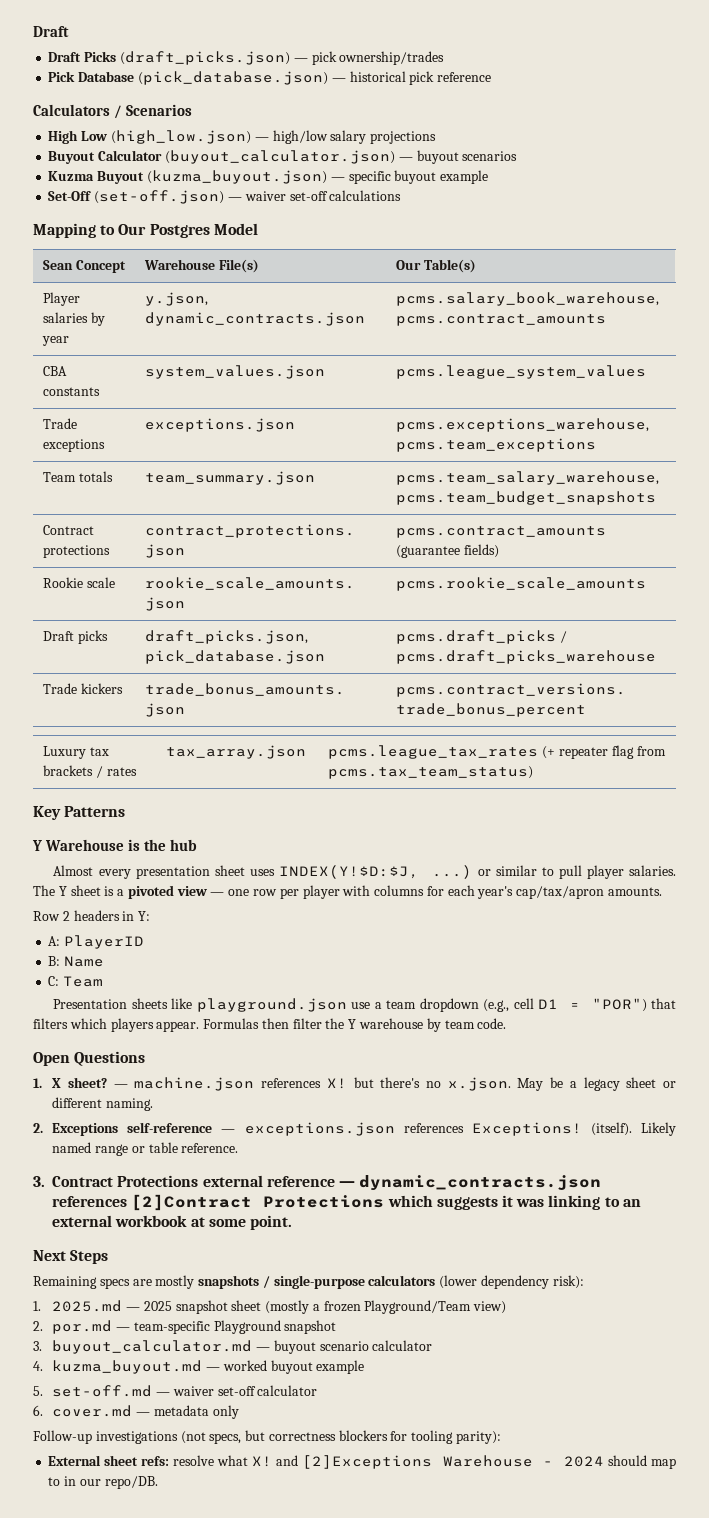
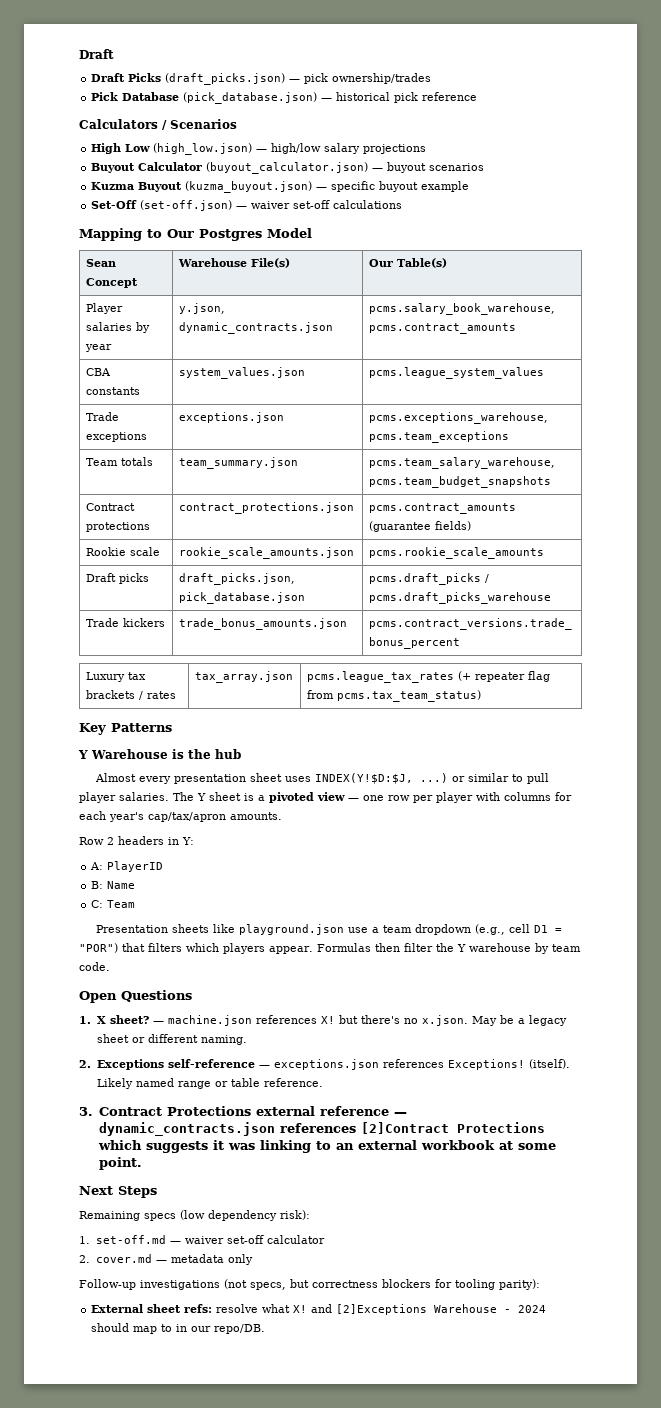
[132,1275,584,1289] [33,1300,507,1314] [33,1320,337,1334] [33,1340,433,1354] [33,1360,365,1374] [33,1386,43,1396] are mostly snapshots / single-purpose calculators (lower dependency risk): // 1. 2025.md — 2025 snapshot sheet (mostly a frozen Playground/Team view) // 2. por.md — team-specific Playground snapshot // 3. buyout_calculator.md — buyout scenario calculator // 4. kuzma_buyout.md — worked buyout example // 5. -> [180,1210,310,1221] [79,1236,90,1244] (low dependency risk): // 1.
[33,1405,43,1416] 6. -> [79,1255,90,1263] 2.

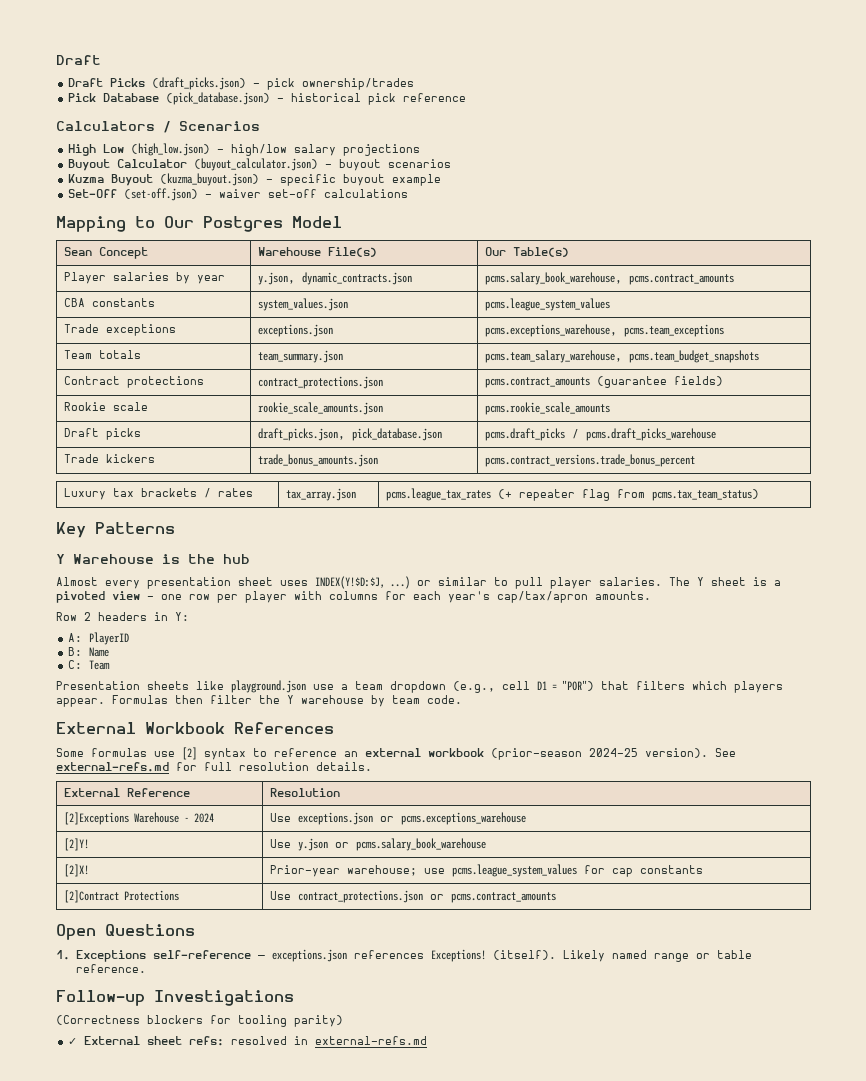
[289,79,301,82] — -> [253,83,261,87] -
[321,98,333,101] — -> [277,98,285,102] -
[256,149,268,152] — -> [217,149,225,153] -
[372,168,384,171] — -> [325,164,333,168] -
[316,187,328,190] — -> [266,179,274,183] -
[236,206,248,209] — -> [205,194,213,198] -
[348,798,359,801] — -> [147,596,154,600] -
[79,990,192,1003] [79,1015,567,1026] [96,1034,247,1045] [79,1060,91,1068] Open Questions // 1. X sheet? — machine.json references X! but there's no x.json. May be a legacy sheet or different naming. // 2. -> [56,722,334,734] [56,747,736,760] [56,762,372,772] [63,788,190,797] [269,788,340,797] [63,812,214,825] [269,812,526,825] [63,838,89,851] [269,838,486,851] [63,864,89,877] [269,864,703,877] [63,890,179,903] [269,890,556,903] [56,924,195,940] [56,950,70,960] External Workbook References // Some formulas use [2] syntax to reference an external workbook (prior-season 2024-25 version). See external-refs.md for full resolution details. // External Reference | Resolution // [2]Exceptions Warehouse - 2024 | Use exceptions.json or pcms.exceptions_warehouse // [2]Y! | Use y.json or pcms.salary_book_warehouse // [2]X! | Prior-year warehouse; use pcms.league_system_values for cap constants // [2]Contract Protections | Use contract_protections.json or pcms.contract_amounts // Open Questions // 1.
[79,1106,407,1116] [98,1122,545,1136] [97,1140,556,1153] [98,1157,142,1170] [79,1186,157,1198] [79,1210,310,1221] [79,1235,326,1244] [79,1254,254,1265] [79,1279,378,1290] 3. Contract Protections external reference — dynamic_contracts.json references [2]Contract Protections which suggests it was linking to an external workbook at some point. // Next Steps // Remaining specs (low dependency risk): // 1. set-off.md — waiver set-off calculator // 2. cover.md — metadata only // Follow-up investigations (not specs, but correctness -> [56,990,294,1006] [56,1015,140,1025] Follow-up Investigations // (Correctness
[499,1279,540,1290] parity): // -> [294,1015,343,1027] [68,1038,78,1045] parity) // ✓
[216,1304,547,1315] [91,1323,266,1334] resolve what X! and [2]Exceptions Warehouse - 2024 should map to in our repo/DB. -> [231,1036,428,1045] resolved in external-refs.md

